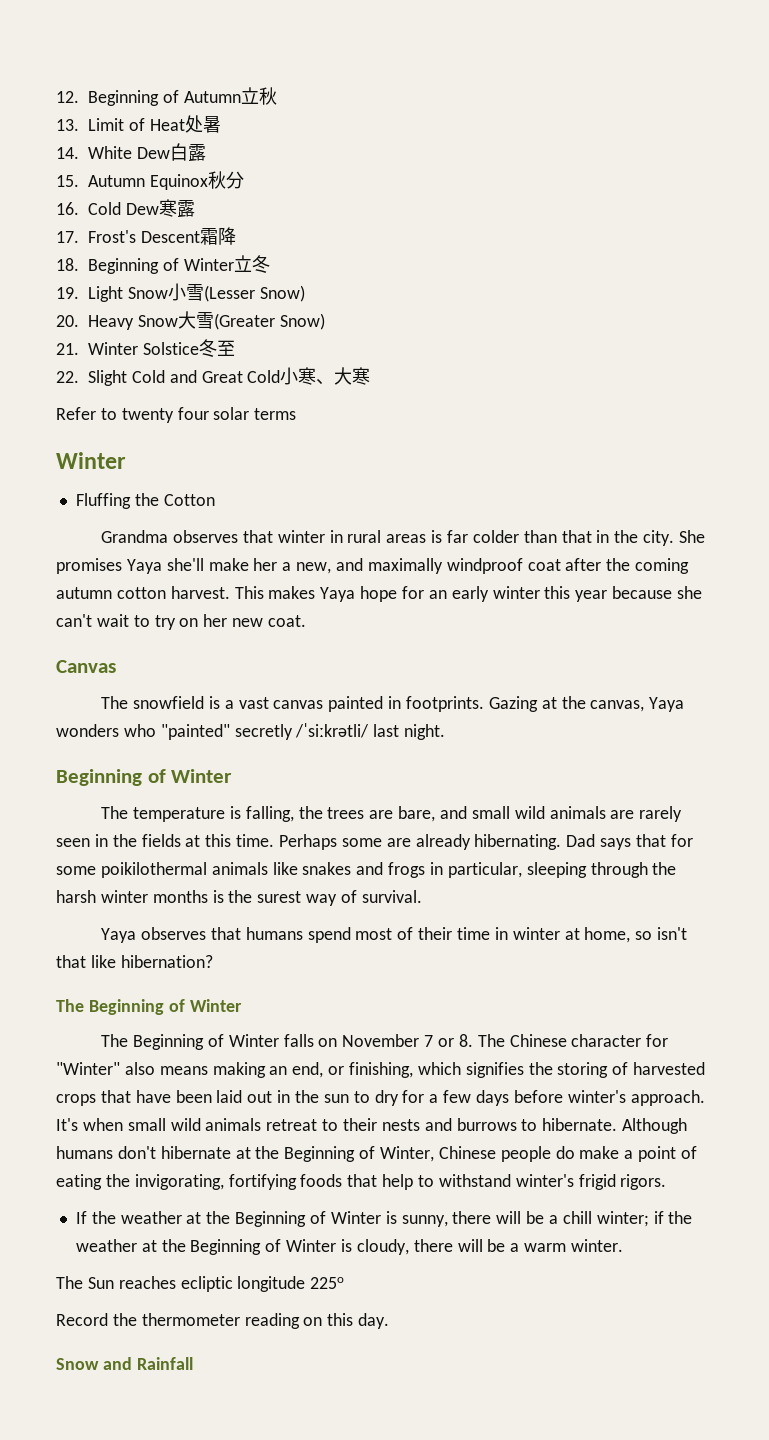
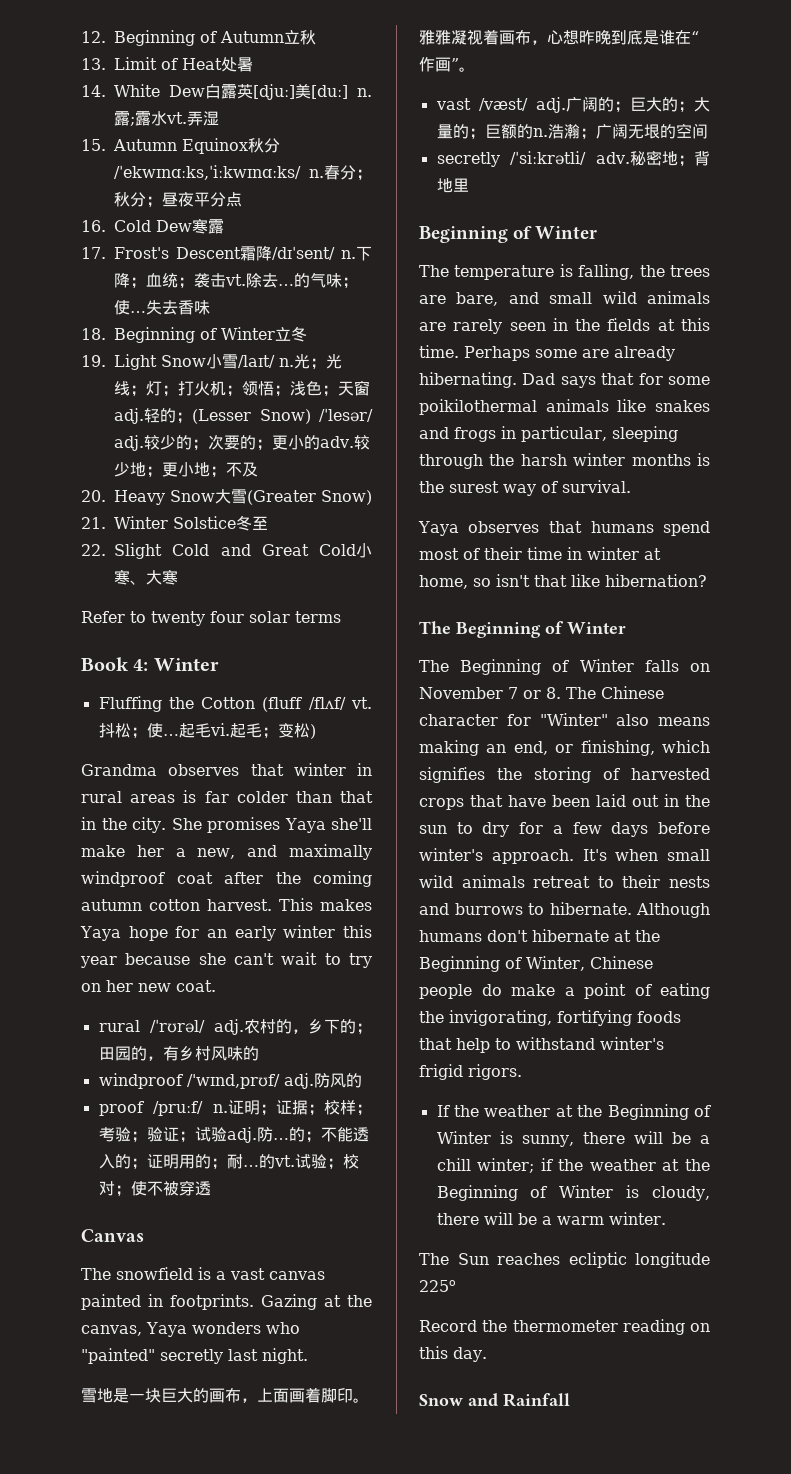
[56,171,244,190] // 15. Autumn Equinox秋分 -> [237,84,372,100] [114,111,219,126] [81,138,280,154] [114,164,372,181] [114,192,242,208] 英[djuː]美[duː] n.露;露水vt.弄湿 // 15. Autumn Equinox秋分/ˈekwɪnɑːks,ˈiːkwɪnɑːks/ n.春分；秋分；昼夜平分点
(236, 236) none -> [272,246,372,261] [114,272,358,289] [114,300,210,315] /dɪˈsent/ n.下降；血统；袭击vt.除去…的气味；使…失去香味
[203,285,305,302] (Lesser Snow) -> [238,354,342,370] [114,380,370,397] [114,408,373,424] [114,434,370,451] [114,462,258,478] /laɪt/ n.光；光线；灯；打火机；领悟；浅色；天窗adj.轻的；(Lesser Snow) /ˈlesər/ adj.较少的；次要的；更小的adv.较少地；更小地；不及
(297, 414) none -> [81,657,149,671] Book 4:
(215, 500) none -> [262,697,372,712] [98,723,316,739] (fluff /flʌf/ vt.抖松；使…起毛vi.起毛；变松)
(307, 621) none -> [98,1019,372,1035] [98,1046,259,1061] [98,1073,362,1089] [98,1100,372,1116] [98,1127,369,1143] [98,1154,359,1170] [98,1180,211,1197] // rural /ˈrʊrəl/ adj.农村的，乡下的；田园的，有乡村风味的 // windproof /'wɪnd,prʊf/ adj.防风的 // proof /pruːf/ n.证明；证据；校样；考验；验证；试验adj.防…的；不能透入的；证明用的；耐…的vt.试验；校对；使不被穿透
[295,723,370,738] /ˈsiːkrətli/ -> (223, 1356) none
(446, 732) none -> [81,1387,369,1403] [419,29,699,45] [419,57,475,72] [435,96,710,113] [436,123,708,140] [436,150,710,167] [436,178,469,193] // 雪地是一块巨大的画布，上面画着脚印。雅雅凝视着画布，心想昨晚到底是谁在“作画”。 // vast /væst/ adj.广阔的；巨大的；大量的；巨额的n.浩瀚；广阔无垠的空间 // secretly /ˈsiːkrətli/ adv.秘密地；背地里

